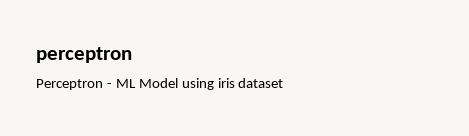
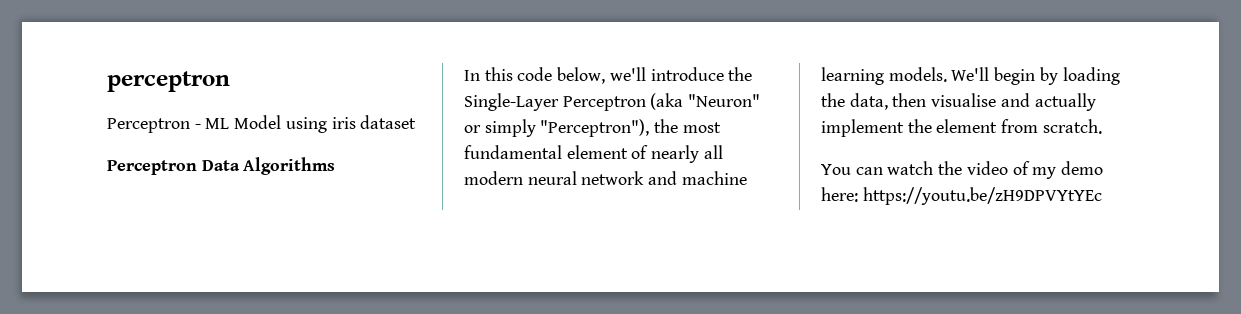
(284, 83) none -> [107,157,336,175] [464,67,753,84] [464,93,761,111] [464,119,721,137] [464,145,723,163] [464,171,747,185] [821,67,1120,85] [821,93,1096,111] [821,119,1102,137] [821,161,1104,179] [821,187,1102,205] // Perceptron Data Algorithms // In this code below, we'll introduce the Single-Layer Perceptron (aka "Neuron" or simply "Perceptron"), the most fundamental element of nearly all modern neural network and machine learning models. We'll begin by loading the data, then visualise and actually implement the element from scratch. // You can watch the video of my demo here: https://youtu.be/zH9DPVYtYEc

